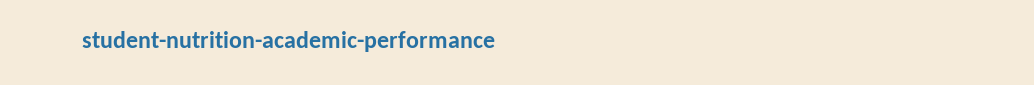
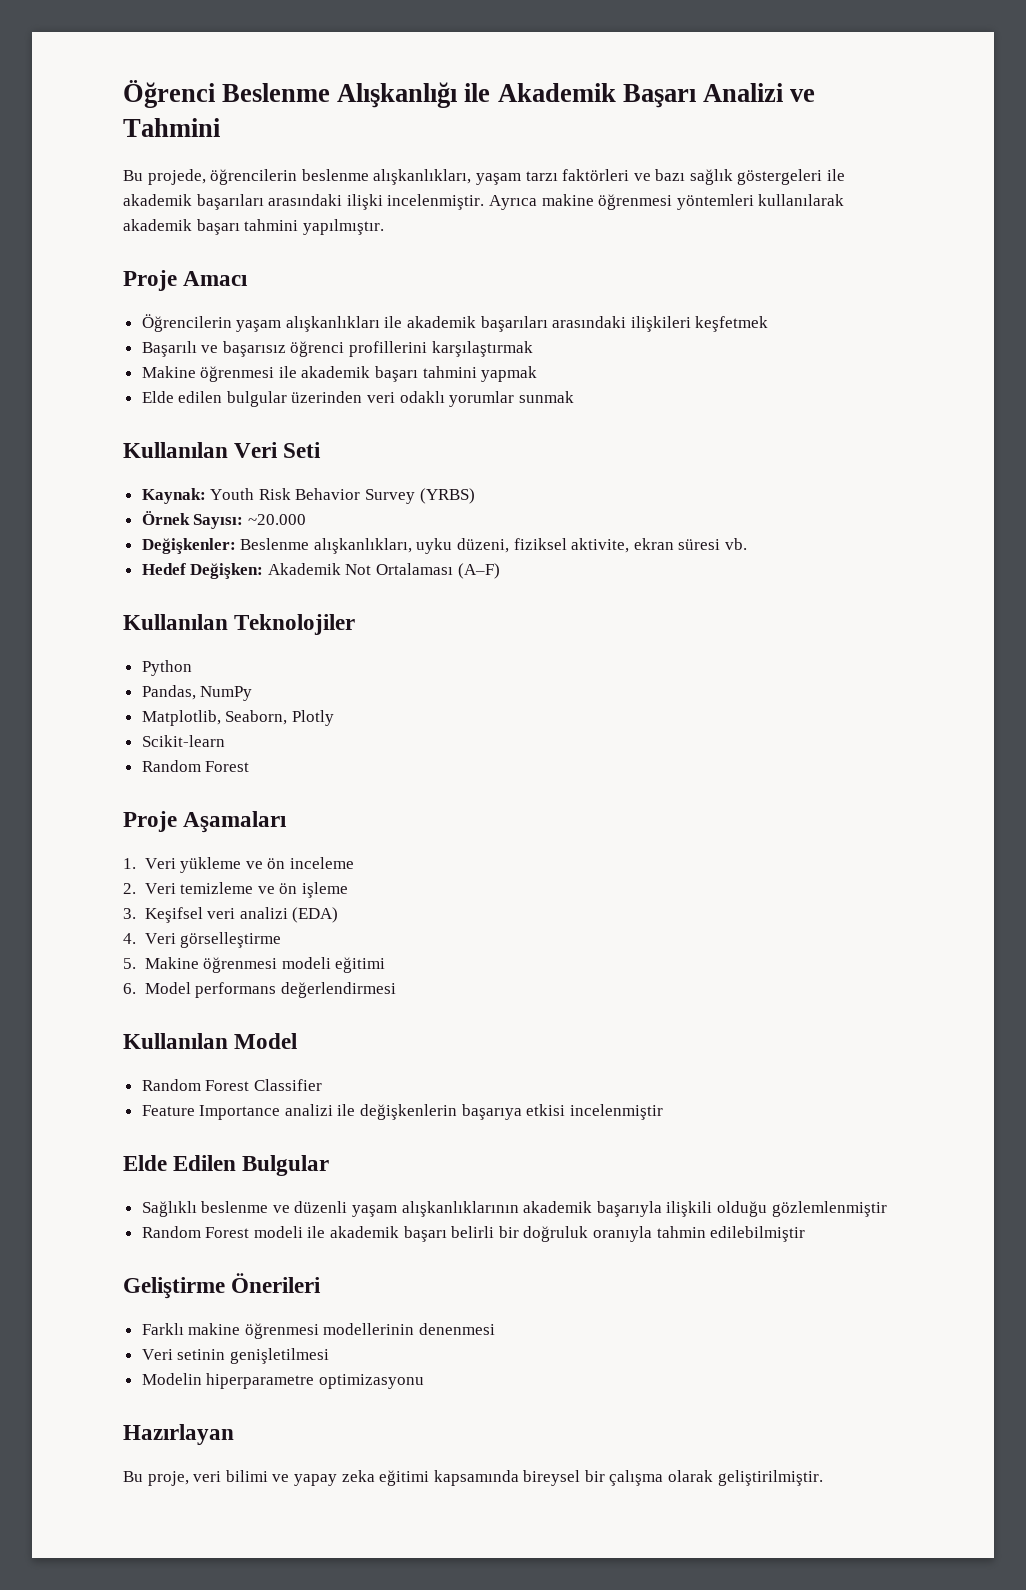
[82,31,495,52] student-nutrition-academic-performance -> [123,80,816,108] [123,118,220,137] [123,169,846,185] [123,194,845,210] [123,219,384,235] [123,270,249,291] [141,314,769,332] [141,341,533,357] [141,366,538,382] [141,391,574,407] [123,442,322,458] [141,488,475,504] [141,511,306,529] [141,538,748,554] [141,563,500,579] [123,614,356,635] [141,660,192,676] [141,685,253,701] [141,710,334,726] [141,735,225,747] [141,760,250,772] [123,811,288,833] [123,857,354,873] [123,882,348,898] [123,907,339,923] [123,932,282,948] [123,957,386,973] [123,982,396,998] [123,1033,298,1049] [141,1079,322,1091] [141,1104,663,1120] [123,1155,330,1176] [141,1201,887,1217] [141,1226,806,1242] [123,1273,322,1299] [141,1323,496,1339] [141,1348,329,1364] [141,1373,424,1389] [123,1424,234,1445] [123,1470,823,1486] Öğrenci Beslenme Alışkanlığı ile Akademik Başarı Analizi ve Tahmini // Bu projede, öğrencilerin beslenme alışkanlıkları, yaşam tarzı faktörleri ve bazı sağlık göstergeleri ile akademik başarıları arasındaki ilişki incelenmiştir. Ayrıca makine öğrenmesi yöntemleri kullanılarak akademik başarı tahmini yapılmıştır. // Proje Amacı // Öğrencilerin yaşam alışkanlıkları ile akademik başarıları arasındaki ilişkileri keşfetmek // Başarılı ve başarısız öğrenci profillerini karşılaştırmak // Makine öğrenmesi ile akademik başarı tahmini yapmak // Elde edilen bulgular üzerinden veri odaklı yorumlar sunmak // Kullanılan Veri Seti // Kaynak: Youth Risk Behavior Survey (YRBS) // Örnek Sayısı: ~20.000 // Değişkenler: Beslenme alışkanlıkları, uyku düzeni, fiziksel aktivite, ekran süresi vb. // Hedef Değişken: Akademik Not Ortalaması (A–F) // Kullanılan Teknolojiler // Python // Pandas, NumPy // Matplotlib, Seaborn, Plotly // Scikit-learn // Random Forest // Proje Aşamaları // 1. Veri yükleme ve ön inceleme // 2. Veri temizleme ve ön işleme // 3. Keşifsel veri analizi (EDA) // 4. Veri görselleştirme // 5. Makine öğrenmesi modeli eğitimi // 6. Model performans değerlendirmesi // Kullanılan Model // Random Forest Classifier // Feature Importance analizi ile değişkenlerin başarıya etkisi incelenmiştir // Elde Edilen Bulgular // Sağlıklı beslenme ve düzenli yaşam alışkanlıklarının akademik başarıyla ilişkili olduğu gözlemlenmiştir // Random Forest modeli ile akademik başarı belirli bir doğruluk oranıyla tahmin edilebilmiştir // Geliştirme Önerileri // Farklı makine öğrenmesi modellerinin denenmesi // Veri setinin genişletilmesi // Modelin hiperparametre optimizasyonu // Hazırlayan // Bu proje, veri bilimi ve yapay zeka eğitimi kapsamında bireysel bir çalışma olarak geliştirilmiştir.

